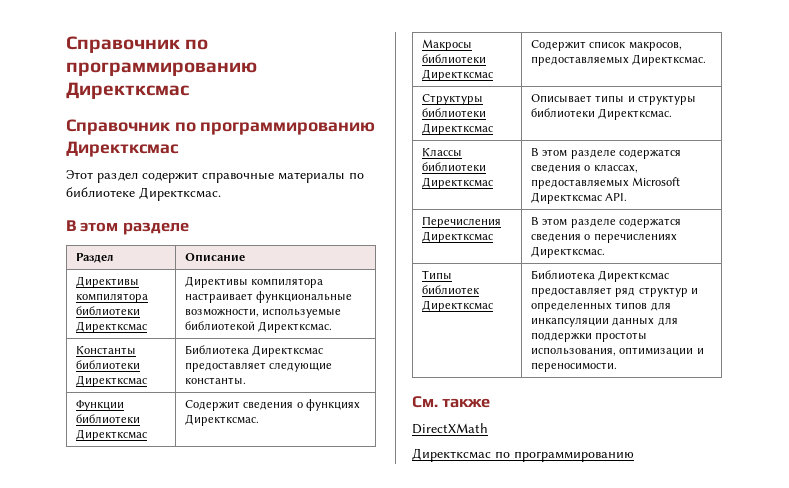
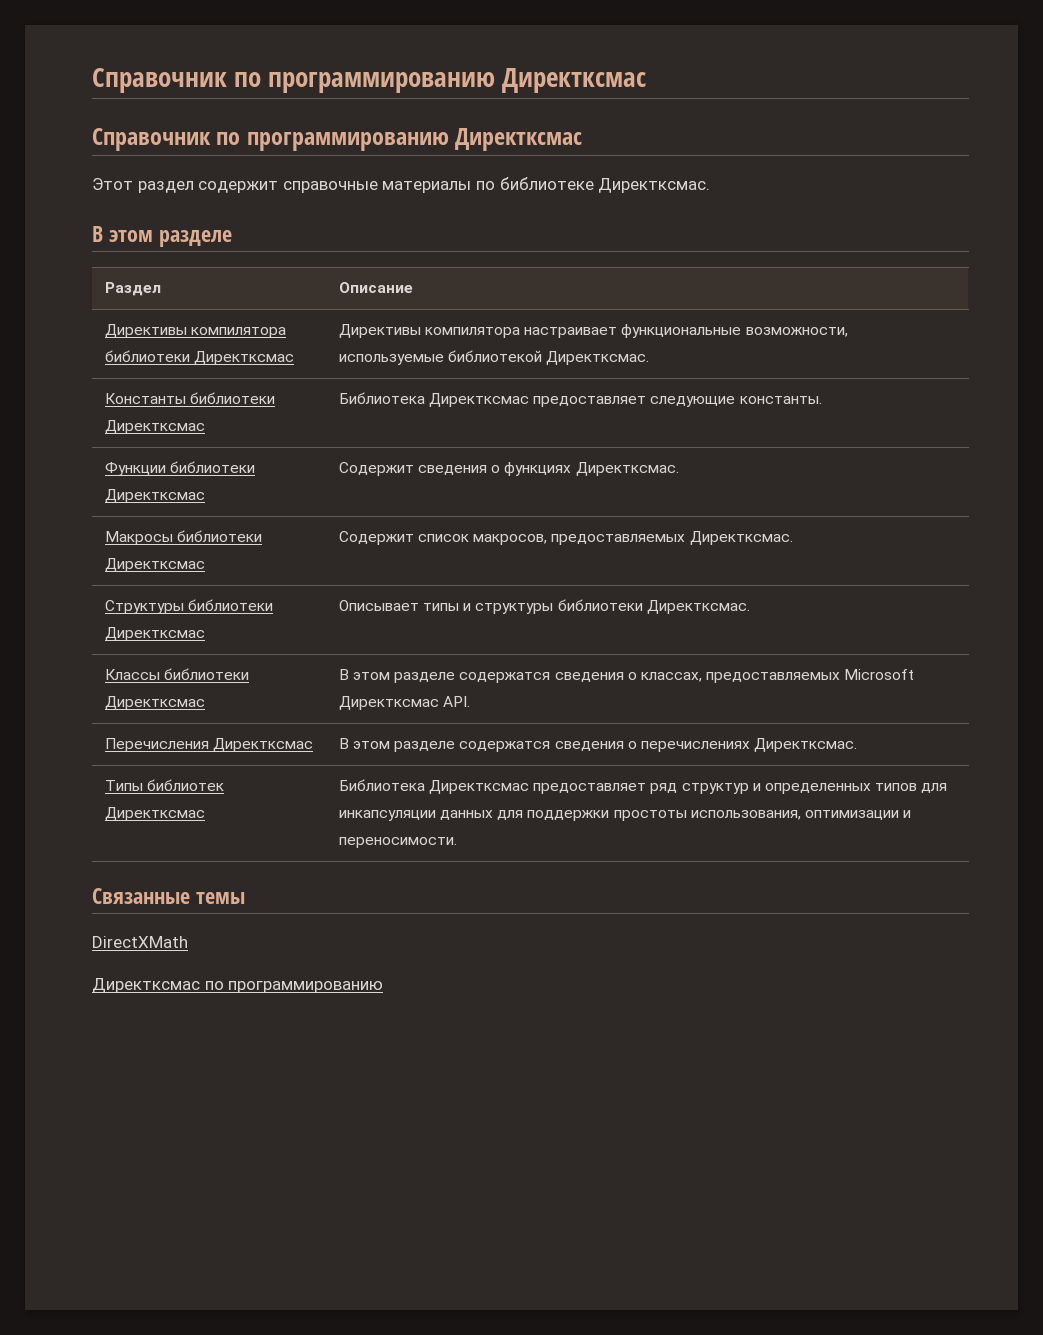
[412,396,491,408] См. также -> [92,888,245,904] Связанные темы

